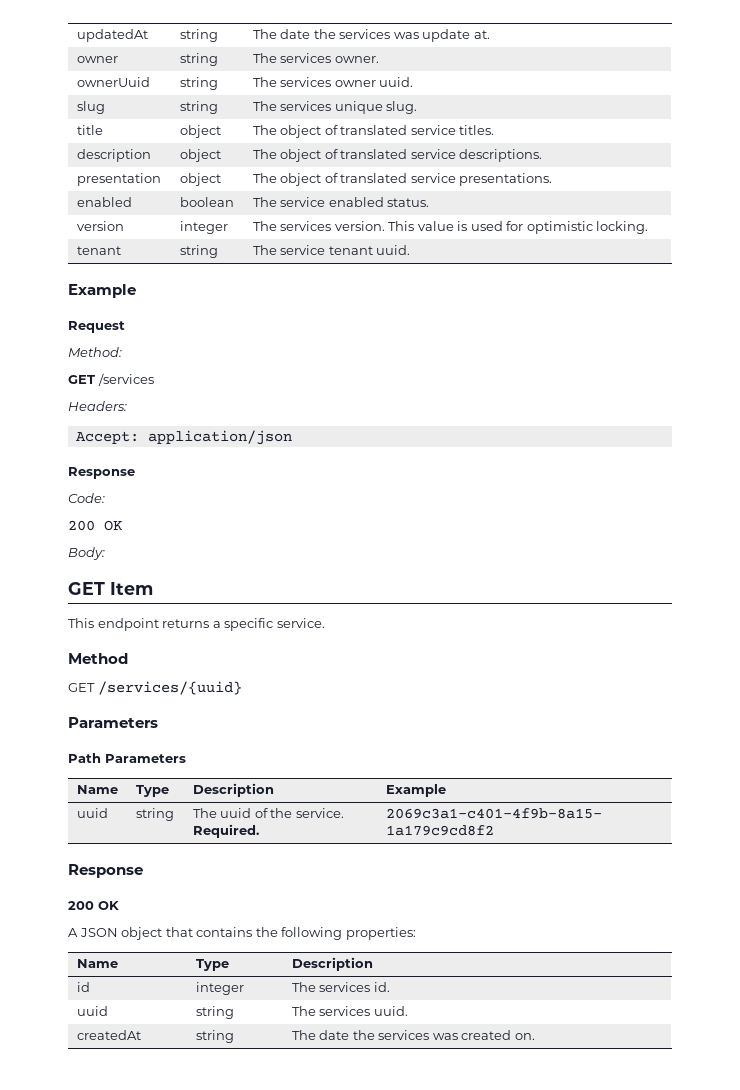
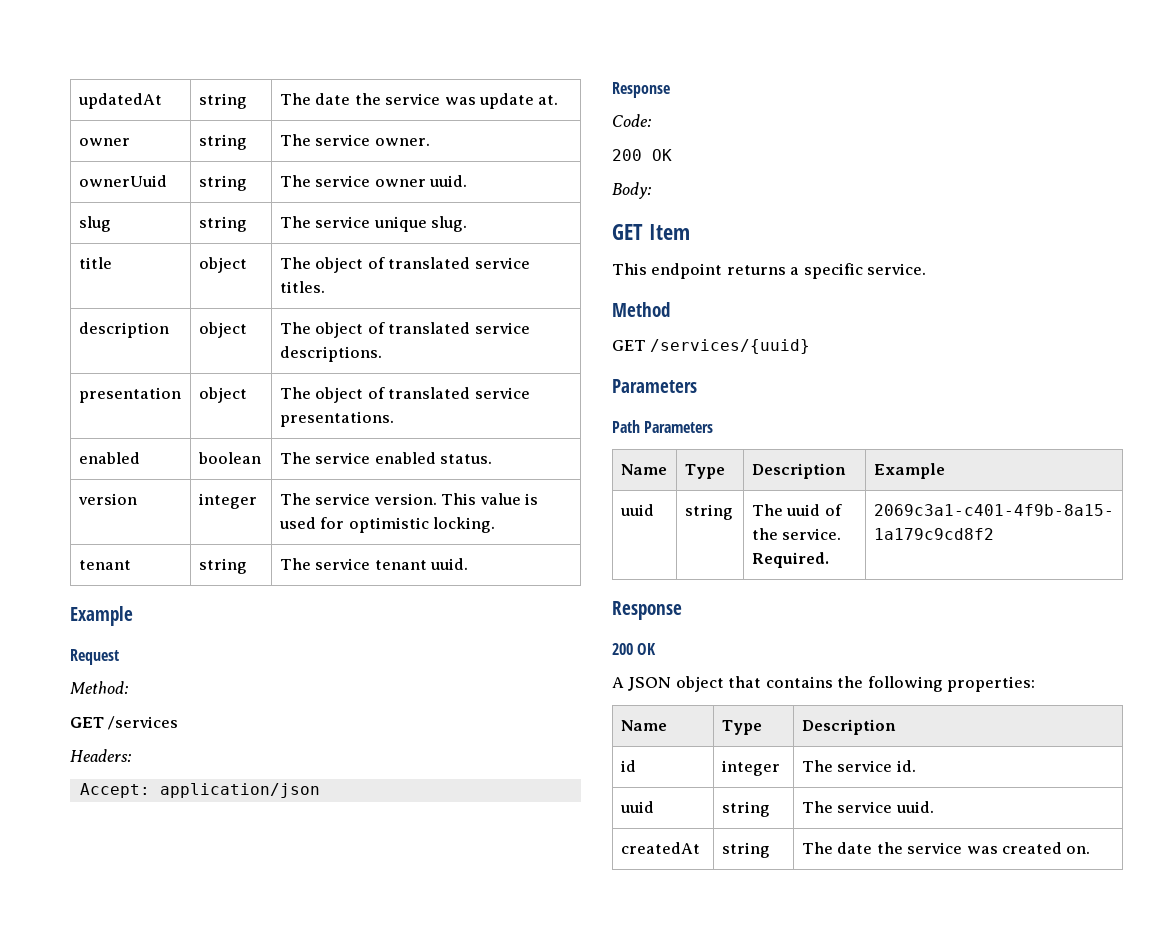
[339,29,391,39] services -> [385,93,441,105] service
[280,53,332,63] services -> [315,134,371,146] service
[280,77,332,87] services -> [315,175,371,187] service
[280,101,332,111] services -> [315,216,371,228] service
[280,221,332,231] services -> [315,493,371,505] service
[319,982,371,992] services -> [837,760,893,772] service
[319,1006,371,1016] services -> [837,801,893,813] service
[378,1030,430,1040] services -> [907,842,963,854] service

